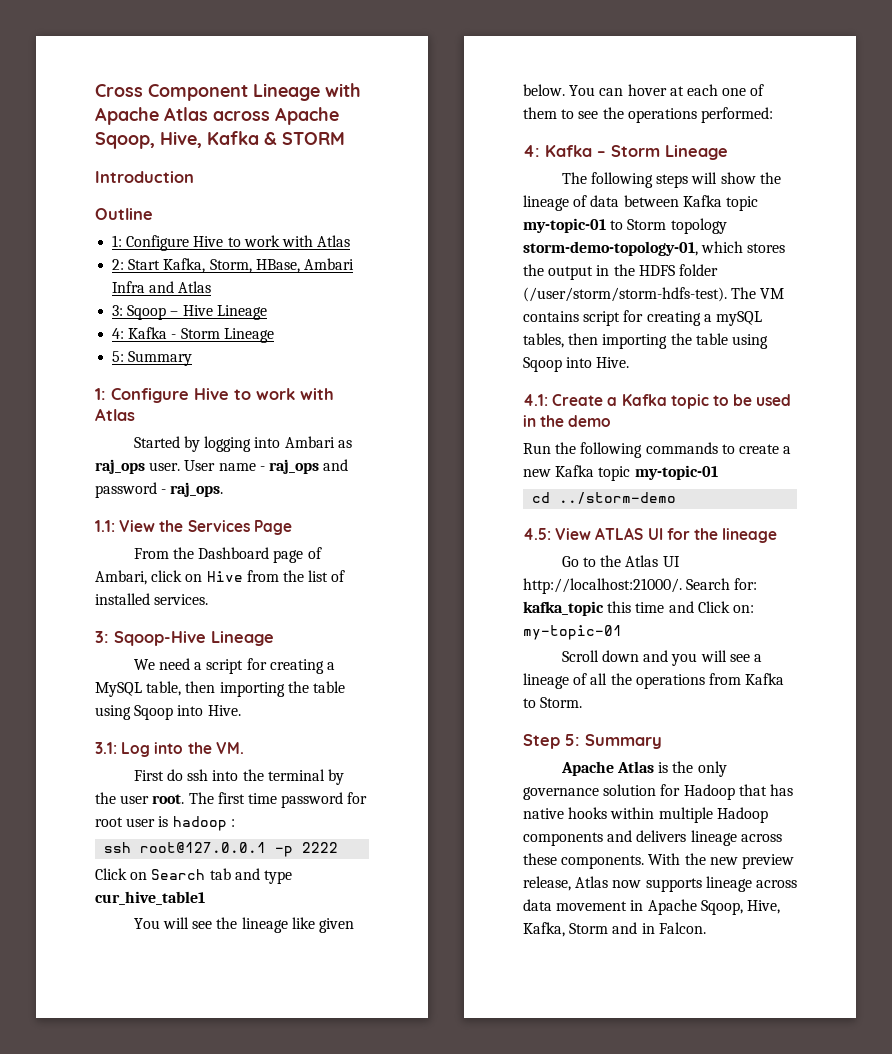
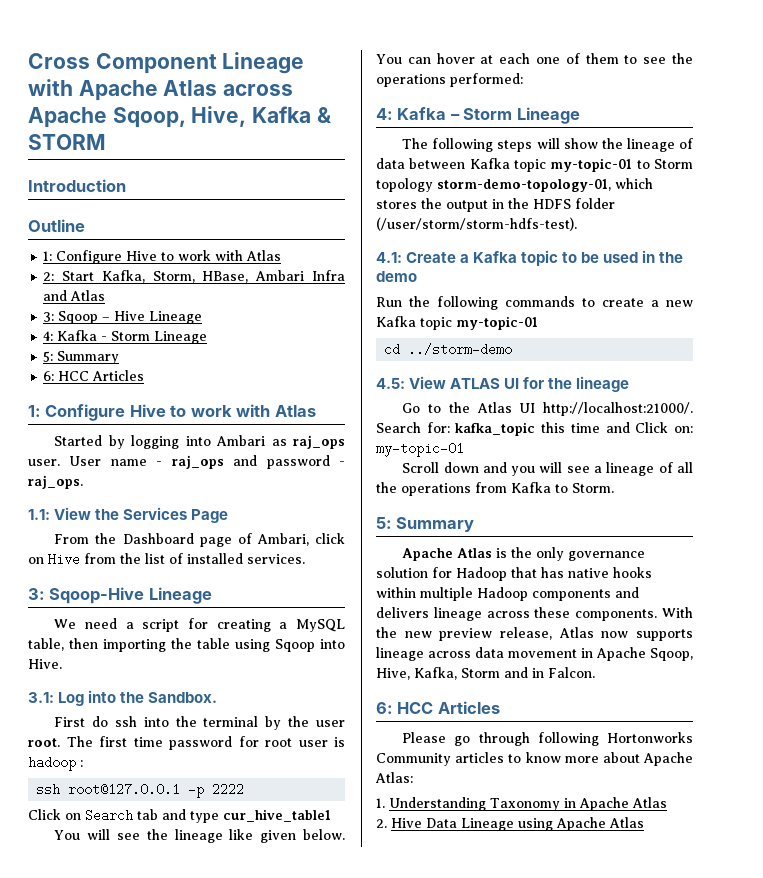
(193, 358) none -> [43,370,145,381] // 6: HCC Articles
[215,742,244,754] VM. -> [148,692,218,703] Sandbox.
[731,287,785,299] [523,310,762,326] [523,333,768,349] [523,357,630,372] The VM contains script for creating a mySQL tables, then importing the table using Sqoop into Hive. -> (577, 224) none
[523,734,560,749] Step -> (614, 488) none
(706, 928) none -> [376,701,500,714] [402,732,693,746] [376,752,693,766] [375,772,413,783] [376,797,667,811] [376,817,644,831] // 6: HCC Articles // Please go through following Hortonworks Community articles to know more about Apache Atlas: // 1. Understanding Taxonomy in Apache Atlas // 2. Hive Data Lineage using Apache Atlas

